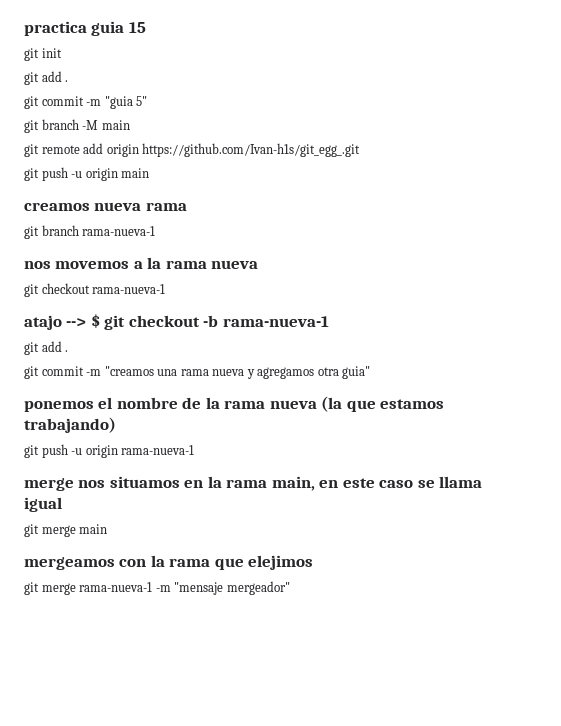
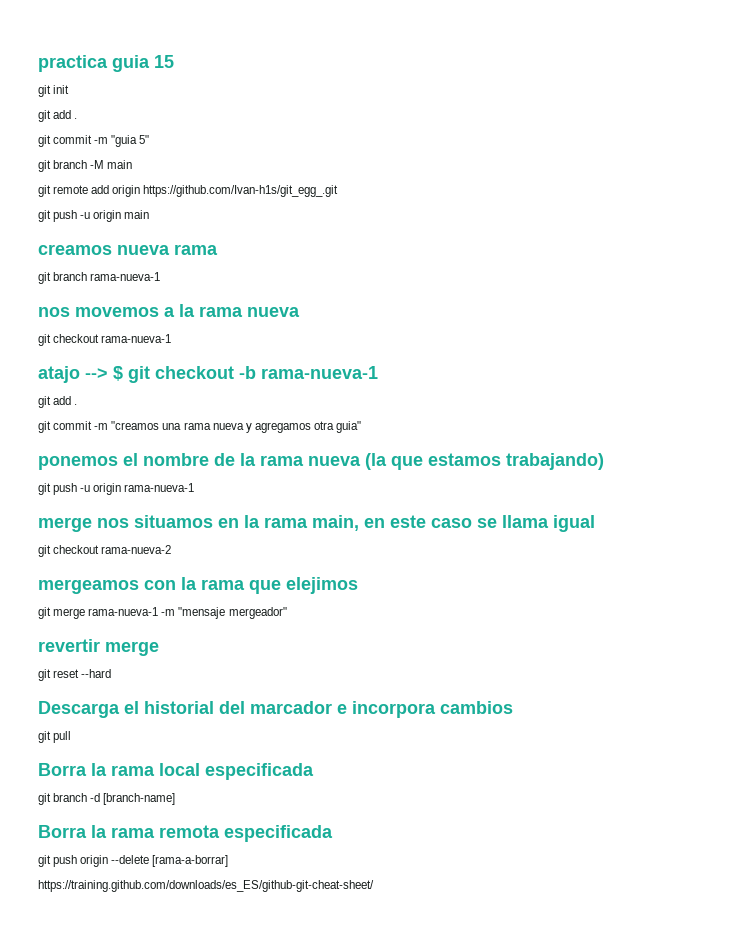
[41,524,108,537] merge main -> [53,545,172,554] checkout rama-nueva-2
(290, 588) none -> [38,639,159,656] [38,669,112,681] [38,701,513,718] [38,731,72,743] [38,763,314,780] [38,793,176,805] [38,825,333,842] [38,855,229,867] [38,880,374,892] // revertir merge // git reset --hard // Descarga el historial del marcador e incorpora cambios // git pull // Borra la rama local especificada // git branch -d [branch-name] // Borra la rama remota especificada // git push origin --delete [rama-a-borrar] // https://training.github.com/downloads/es_ES/github-git-cheat-sheet/

